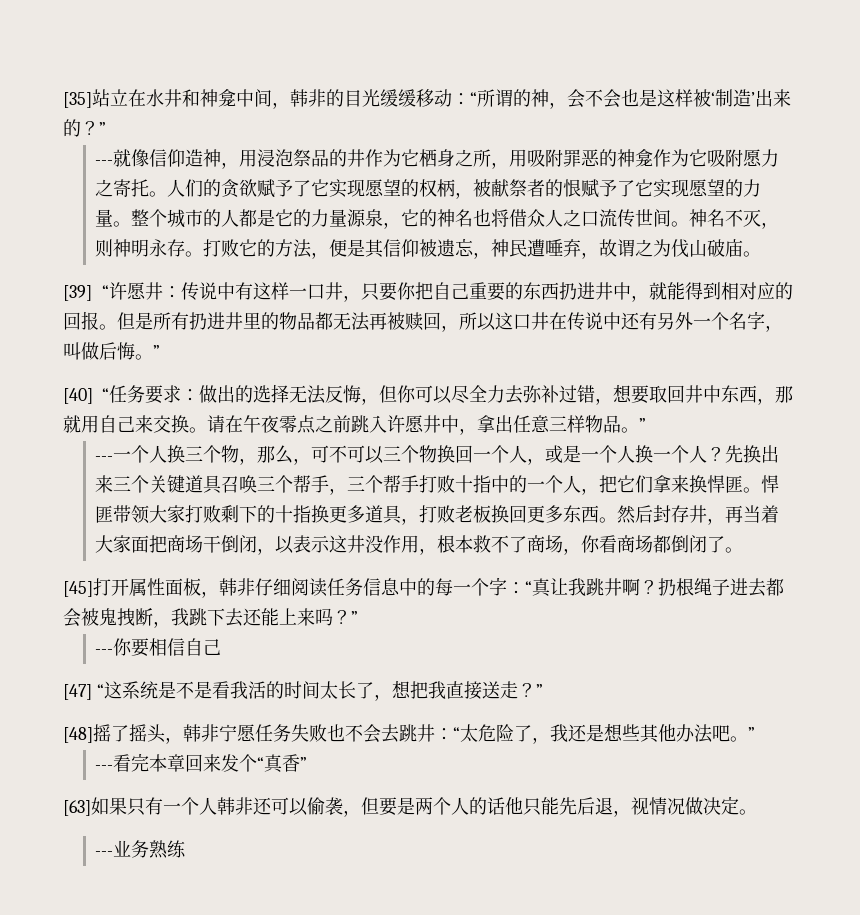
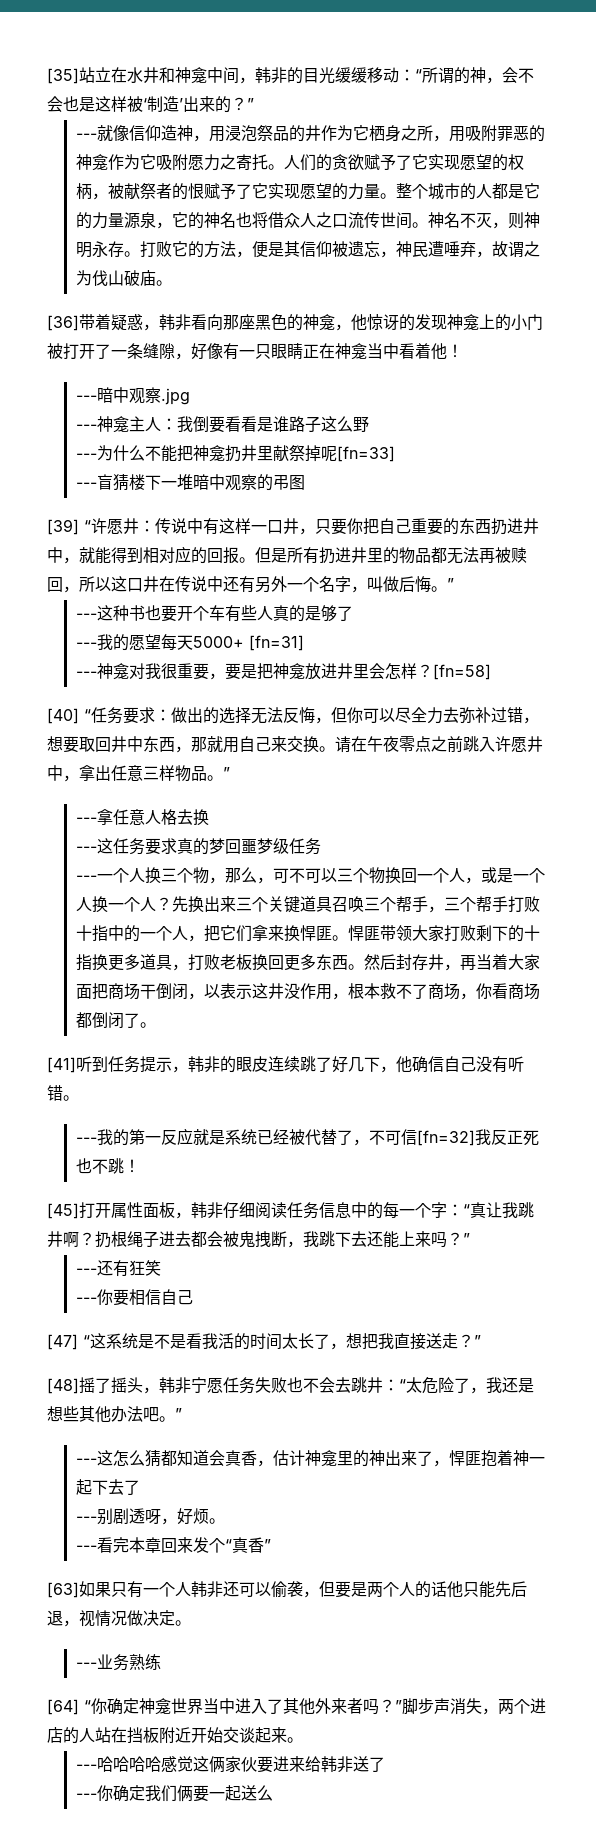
(762, 254) none -> [47,314,543,331] [47,343,463,360] [75,387,190,405] [75,416,369,433] [75,445,395,462] [75,474,305,491] // [36]带着疑惑，韩非看向那座黑色的神龛，他惊讶的发现神龛上的小门被打开了一条缝隙，好像有一只眼睛正在神龛当中看着他！ // ---暗中观察.jpg // ---神龛主人：我倒要看看是谁路子这么野 // ---为什么不能把神龛扔井里献祭掉呢[fn=33] // ---盲猜楼下一堆暗中观察的弔图
(160, 351) none -> [75,605,353,622] [75,634,304,651] [75,663,491,680] // ---这种书也要开个车有些人真的是够了 // ---我的愿望每天5000+ [fn=31] // ---神龛对我很重要，要是把神龛放进井里会怎样？[fn=58]
(646, 424) none -> [75,809,209,826] [75,838,321,855] // ---拿任意人格去换 // ---这任务要求真的梦回噩梦级任务
(744, 550) none -> [47,1056,524,1073] [47,1085,79,1101] [75,1128,539,1146] [75,1158,140,1174] // [41]听到任务提示，韩非的眼皮连续跳了好几下，他确信自己没有听错。 // ---我的第一反应就是系统已经被代替了，不可信[fn=32]我反正死也不跳！
(358, 617) none -> [75,1260,161,1277] // ---还有狂笑
(755, 733) none -> [75,1450,545,1467] [75,1479,140,1495] [75,1508,225,1525] // ---这怎么猜都知道会真香，估计神龛里的神出来了，悍匪抱着神一起下去了 // ---别剧透呀，好烦。
(187, 849) none -> [47,1698,546,1715] [47,1727,303,1744] [75,1756,385,1773] [75,1785,273,1802] // [64] “你确定神龛世界当中进入了其他外来者吗？”脚步声消失，两个进店的人站在挡板附近开始交谈起来。 // ---哈哈哈哈感觉这俩家伙要进来给韩非送了 // ---你确定我们俩要一起送么

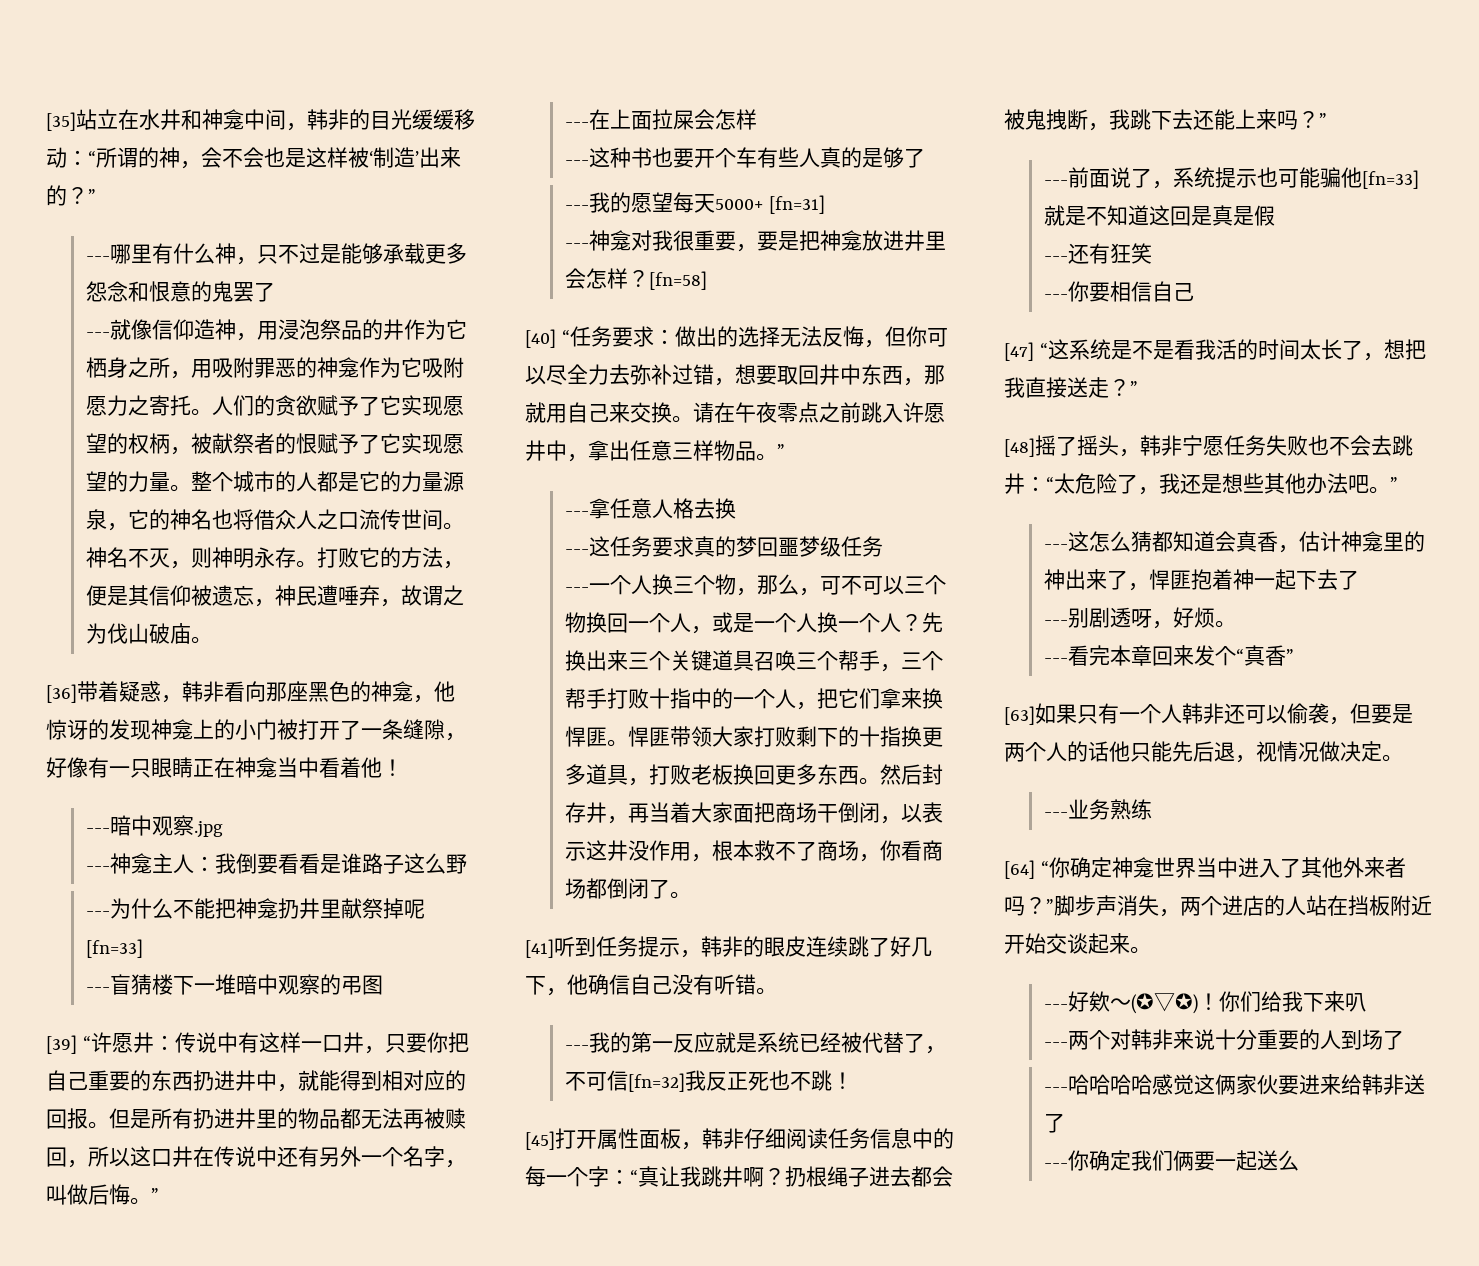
(254, 104) none -> [85,243,467,265] [85,281,275,302] // ---哪里有什么神，只不过是能够承载更多怨念和恨意的鬼罢了
(454, 584) none -> [564,109,757,130] // ---在上面拉屎会怎样
(470, 1239) none -> [1043,167,1419,189] [1043,205,1275,226] // ---前面说了，系统提示也可能骗他[fn=33]就是不知道这回是真是假
(303, 1740) none -> [1043,991,1366,1014] [1043,1029,1404,1050] // ---好欸～(✪▽✪)！你们给我下来叭 // ---两个对韩非来说十分重要的人到场了

